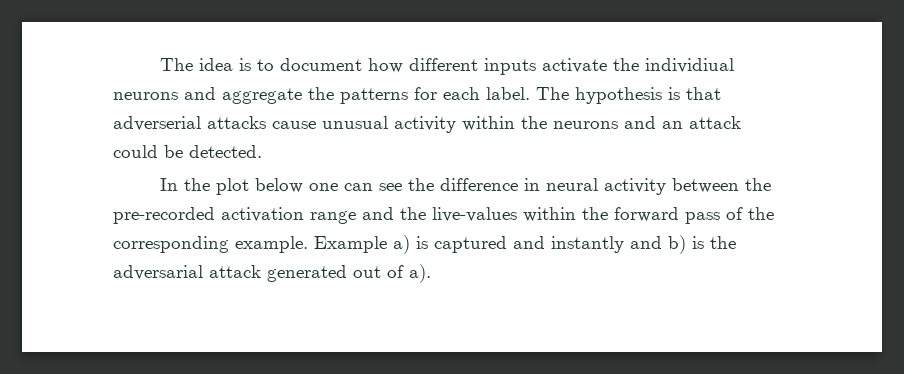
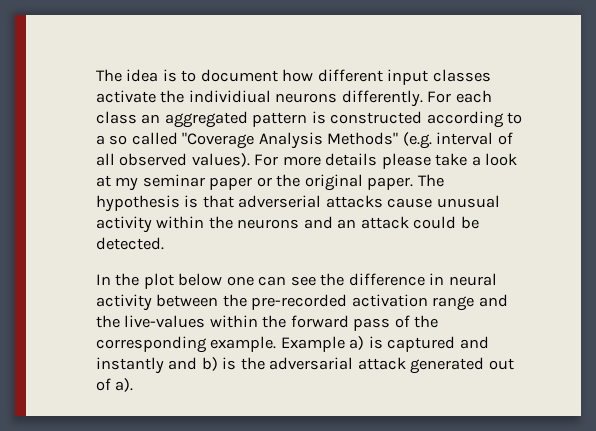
[484,58,537,75] inputs -> [387,69,491,85] input classes
[184,87,530,104] and aggregate the patterns for each label. -> [341,90,492,107] [96,111,523,128] [96,132,513,149] [96,153,518,169] [96,174,414,191] differently. For each class an aggregated pattern is constructed according to a so called "Coverage Analysis Methods" (e.g. interval of all observed values). For more details please take a look at my seminar paper or the original paper.

